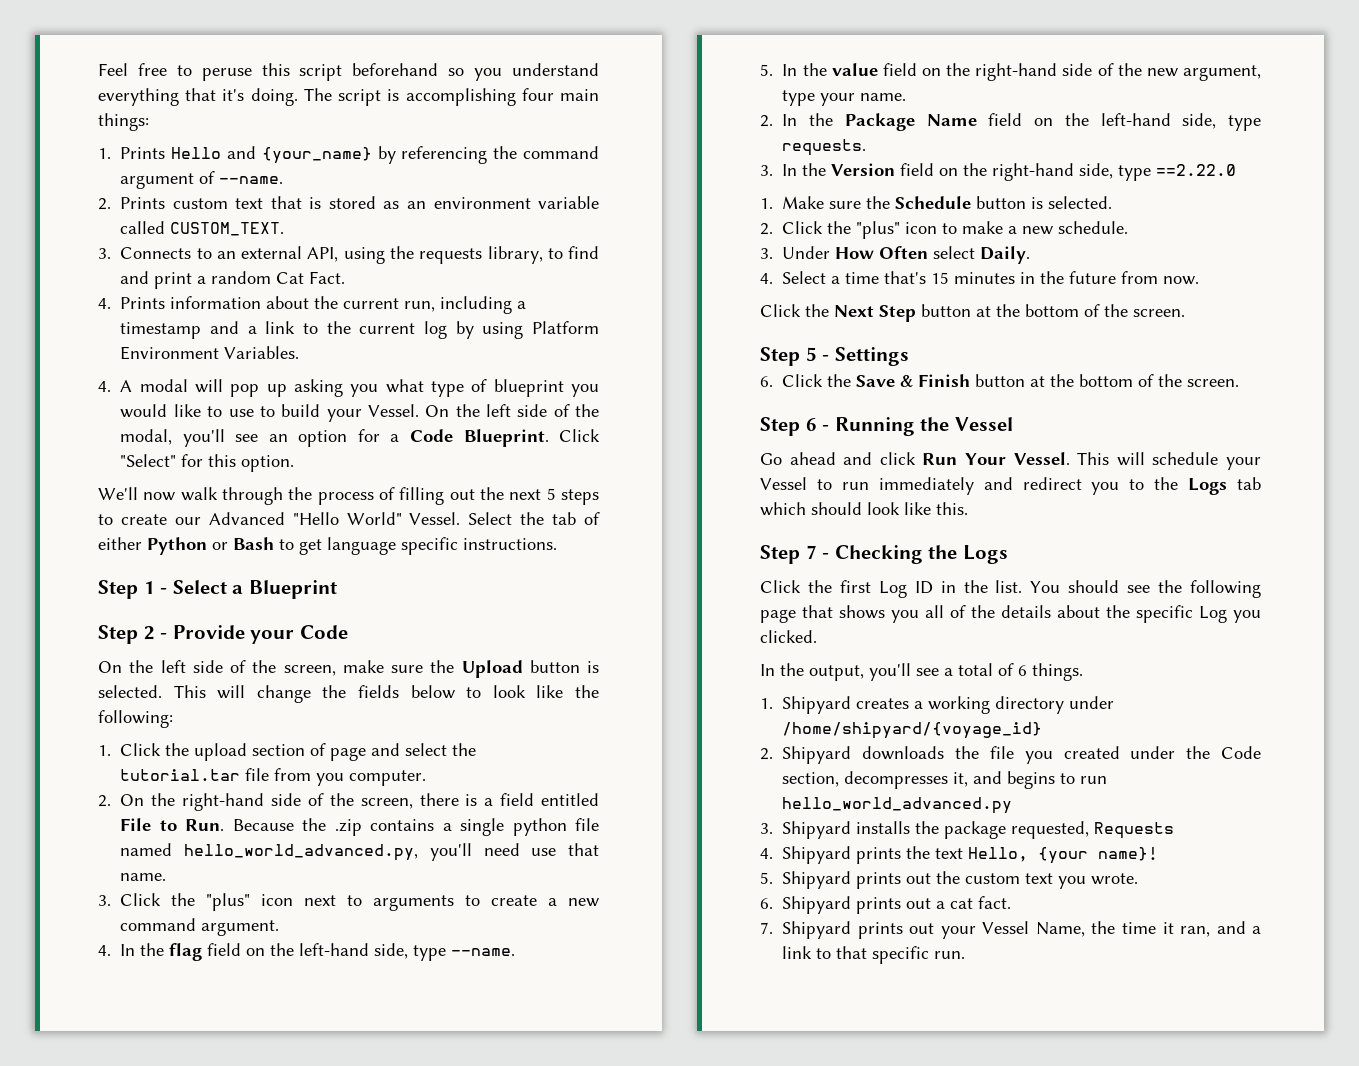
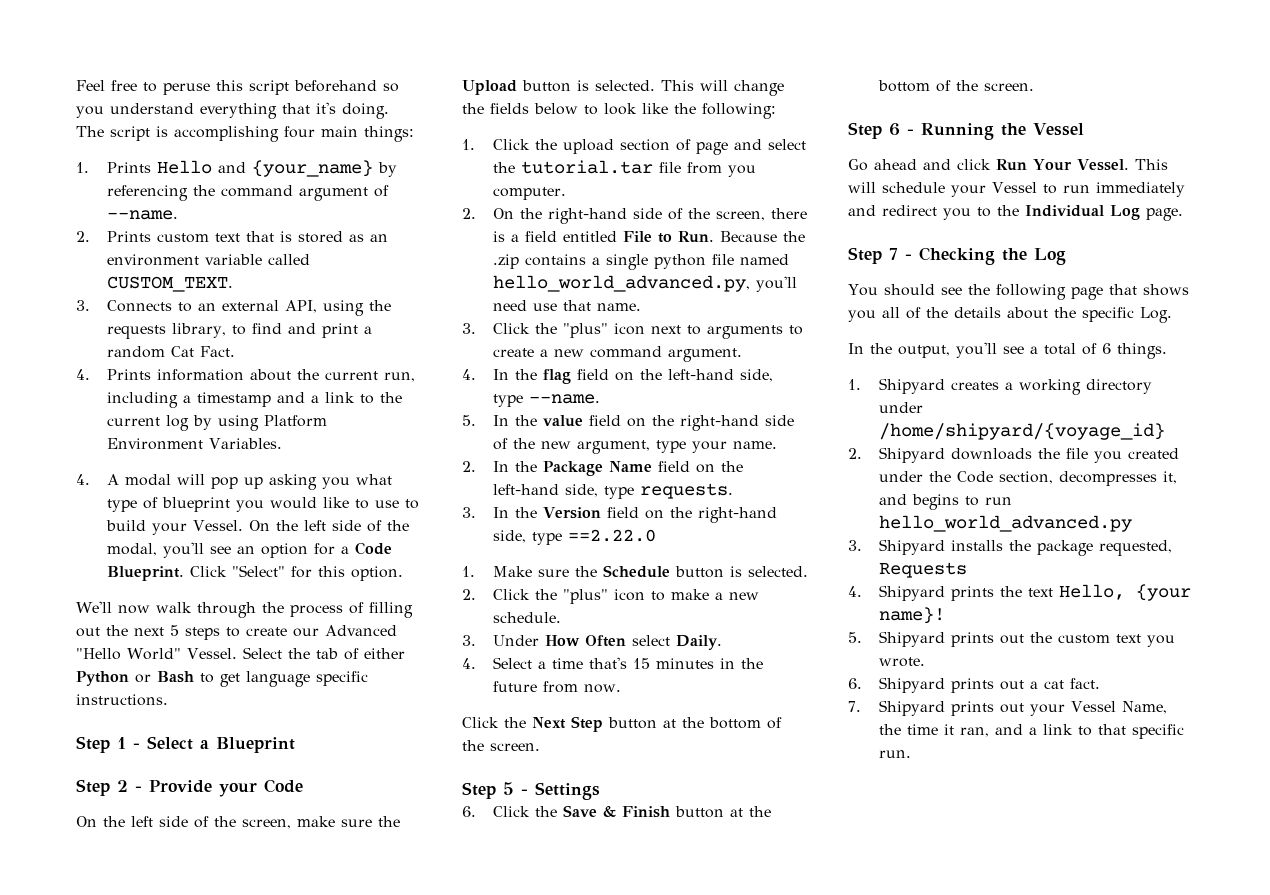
[1188,477,1261,495] [760,502,968,516] Logs tab which should look like this. -> [1025,205,1183,221] Individual Log page.
[962,545,1008,564] [760,580,1023,598] Logs // Click the first Log ID in the list. -> [1034,248,1066,265] Log //
[1199,606,1261,623] [760,630,817,643] Log you clicked. -> [1140,307,1172,323] Log.

